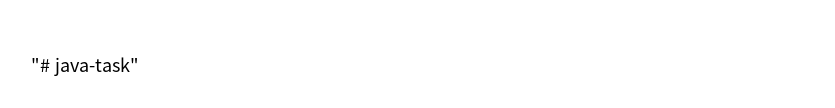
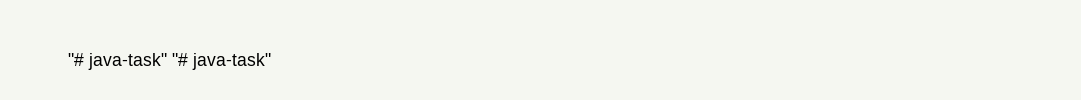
[31,57,139,76] "# java-task" -> [68,53,271,70] "# java-task" "# java-task"

